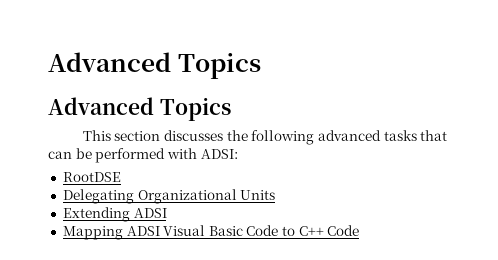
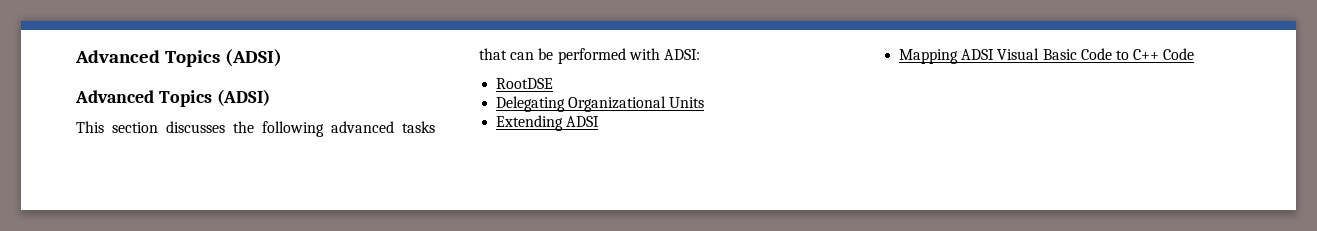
[48,52,261,79] [48,97,231,121] Advanced Topics // Advanced Topics -> [75,49,283,67] [75,89,270,107] Advanced Topics (ADSI) // Advanced Topics (ADSI)

